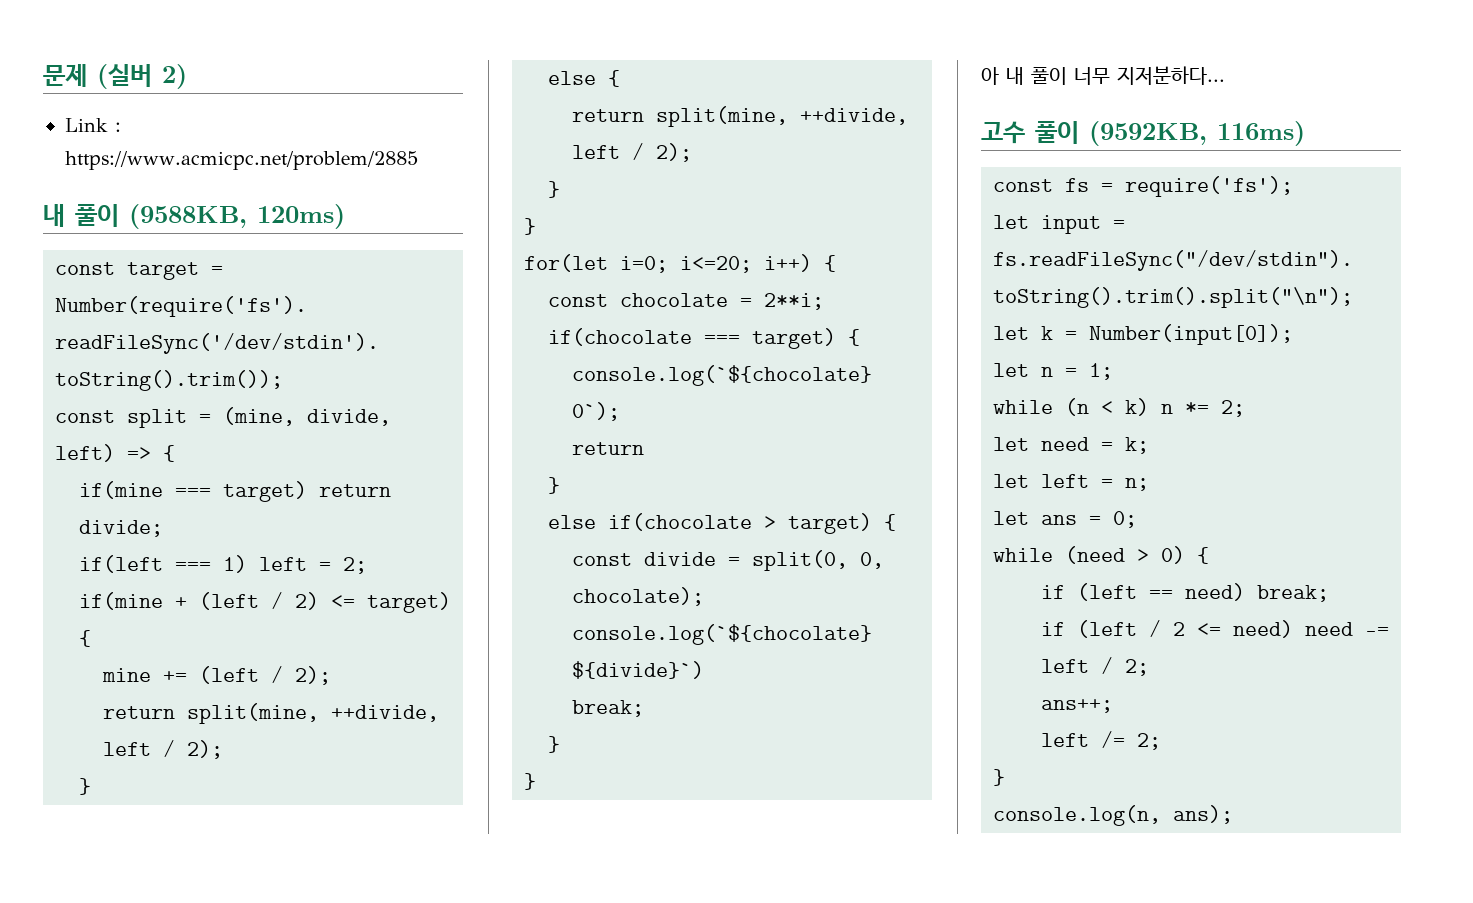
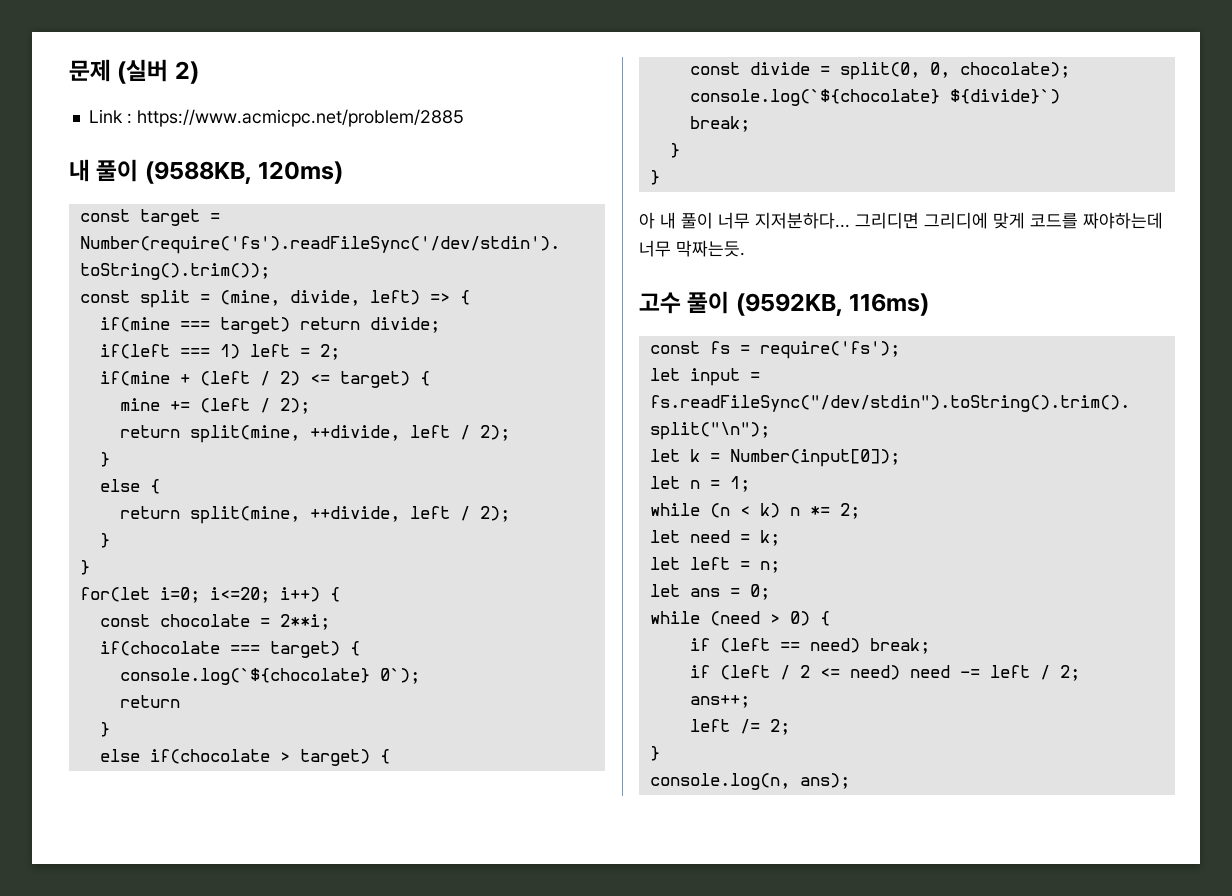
(1225, 75) none -> [855,212,1163,229] [639,240,745,257] 그리디면 그리디에 맞게 코드를 짜야하는데 너무 막짜는듯.

